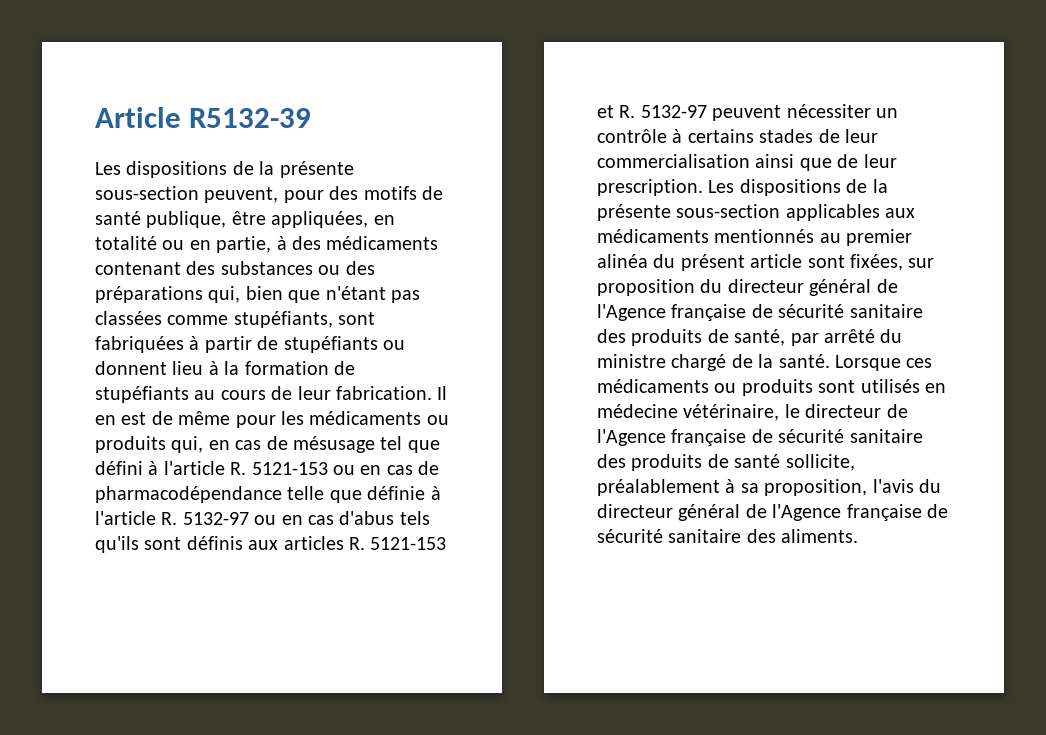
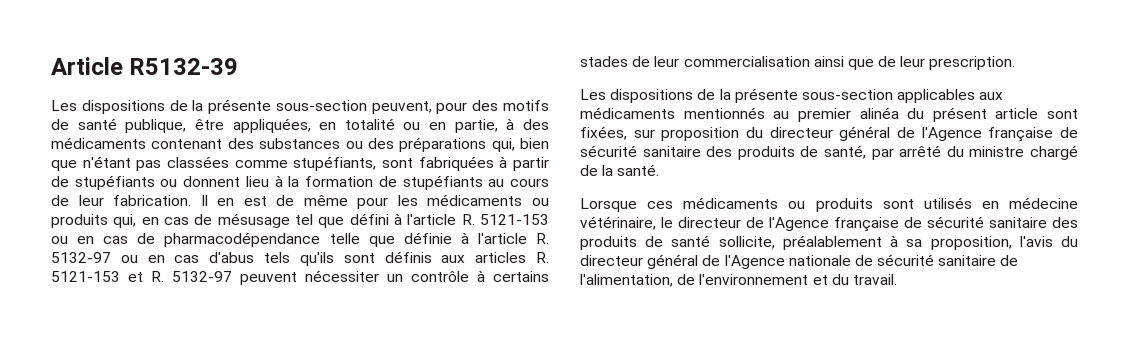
(703, 187) none -> (1016, 63) //
(830, 361) none -> (660, 170) //
[846,504,948,521] [597,529,859,543] française de sécurité sanitaire des aliments. -> [788,254,1019,266] [580,274,897,287] nationale de sécurité sanitaire de l'alimentation, de l'environnement et du travail.

